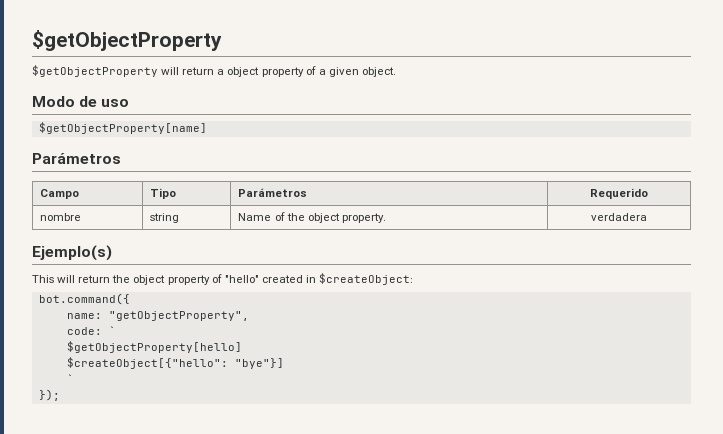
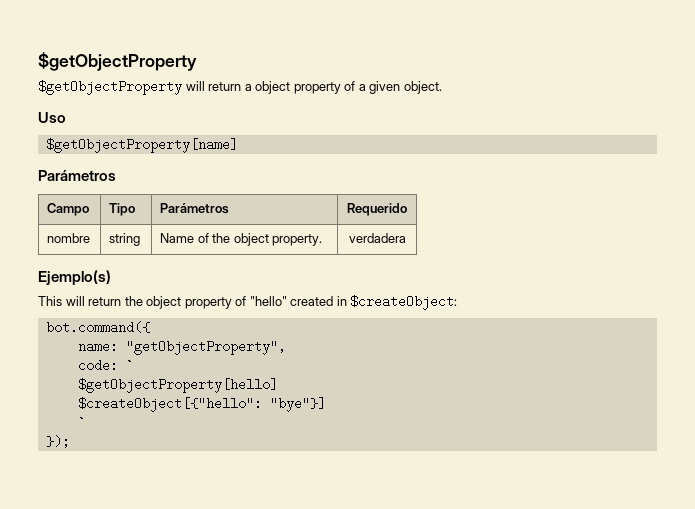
[32,96,130,107] Modo de uso -> [38,112,66,123] Uso

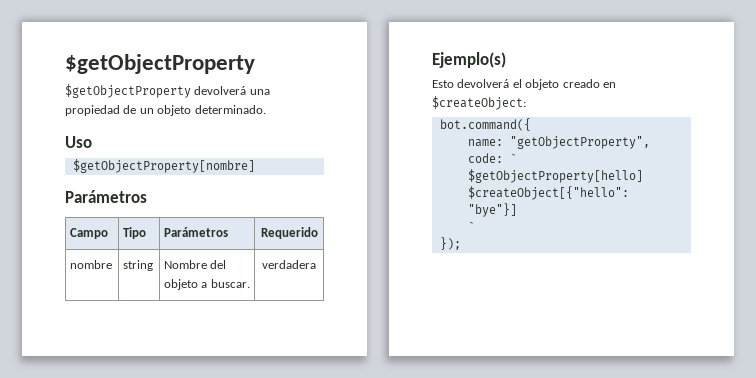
[185,81,442,94] will return a object property of a given object. -> [194,86,270,95] [65,105,266,116] devolverá una propiedad de un objeto determinado.
[45,138,238,153] $getObjectProperty[name] -> [72,159,255,173] $getObjectProperty[nombre]
[160,233,323,246] [348,233,406,243] [38,270,111,285] [38,296,347,309] Name of the object property. | verdadera // Ejemplo(s) // This will return the object property of "hello" created in -> [164,260,227,269] [164,279,250,290] [262,260,316,269] [432,52,506,68] [432,79,616,90] Nombre del objeto a buscar. | verdadera // Ejemplo(s) // Esto devolverá el objeto creado en

